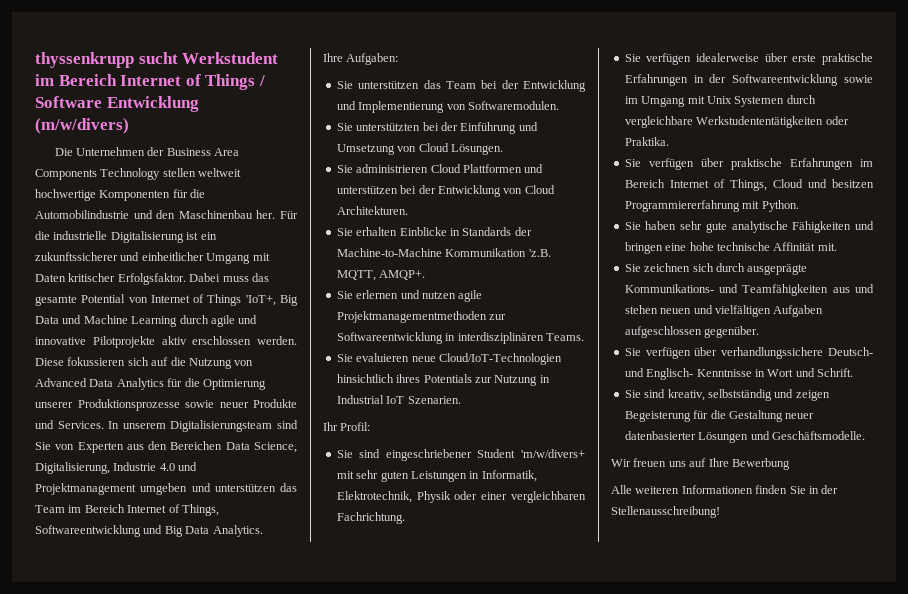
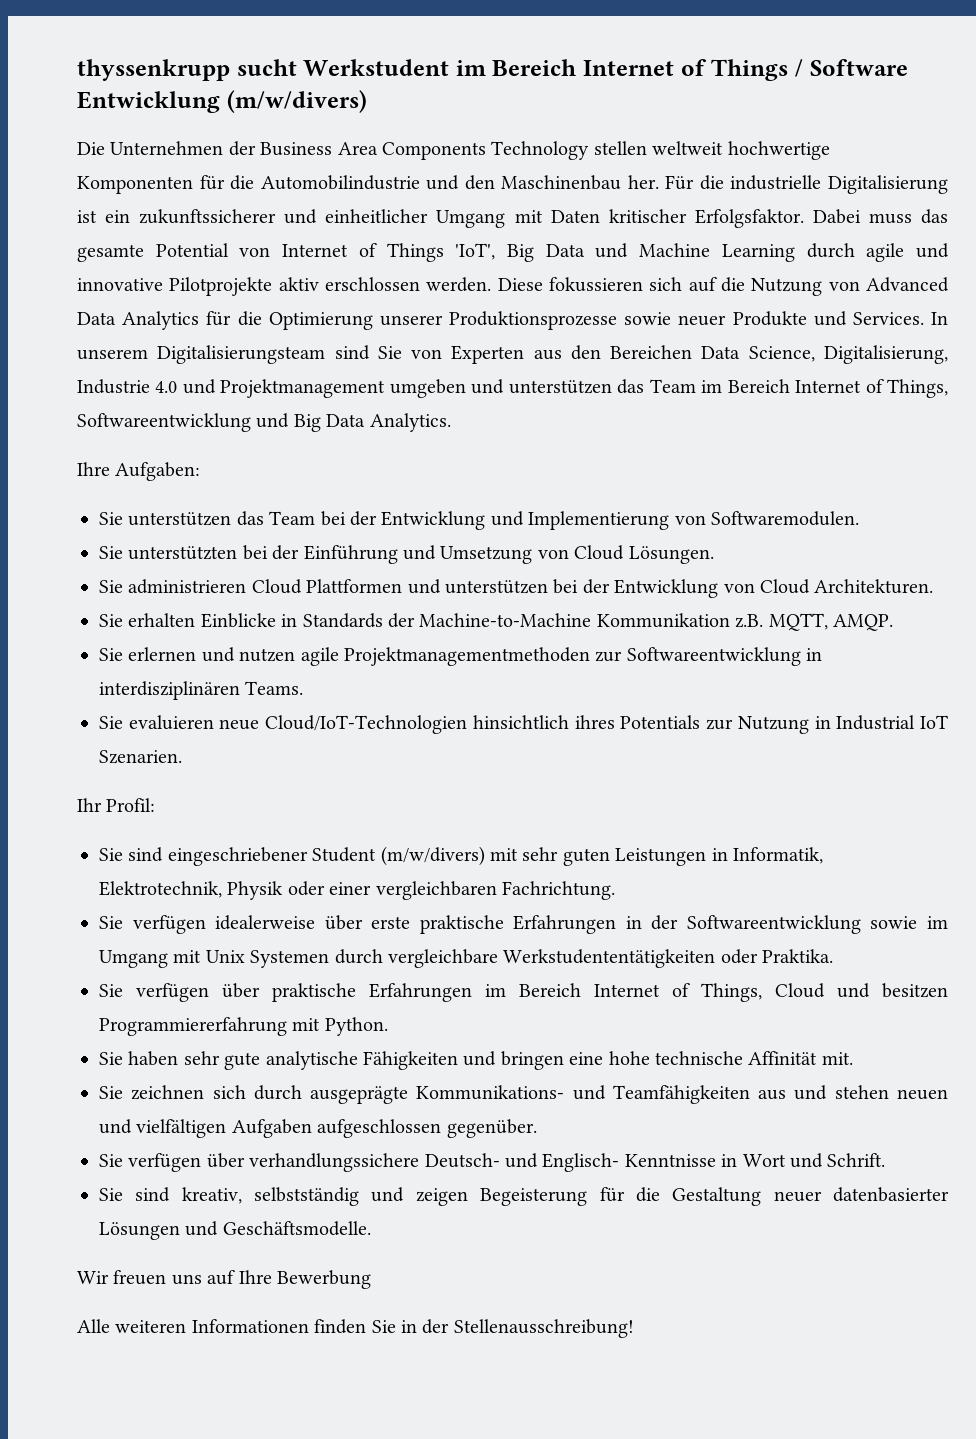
[245,295,276,306] 'IoT+, -> [455,243,496,260] 'IoT',
[528,249,551,257] [336,270,426,281] 'z.B. MQTT, AMQP+. -> [735,613,893,631] z.B. MQTT, AMQP.
[521,449,585,458] 'm/w/divers+ -> [380,846,485,866] (m/w/divers)

